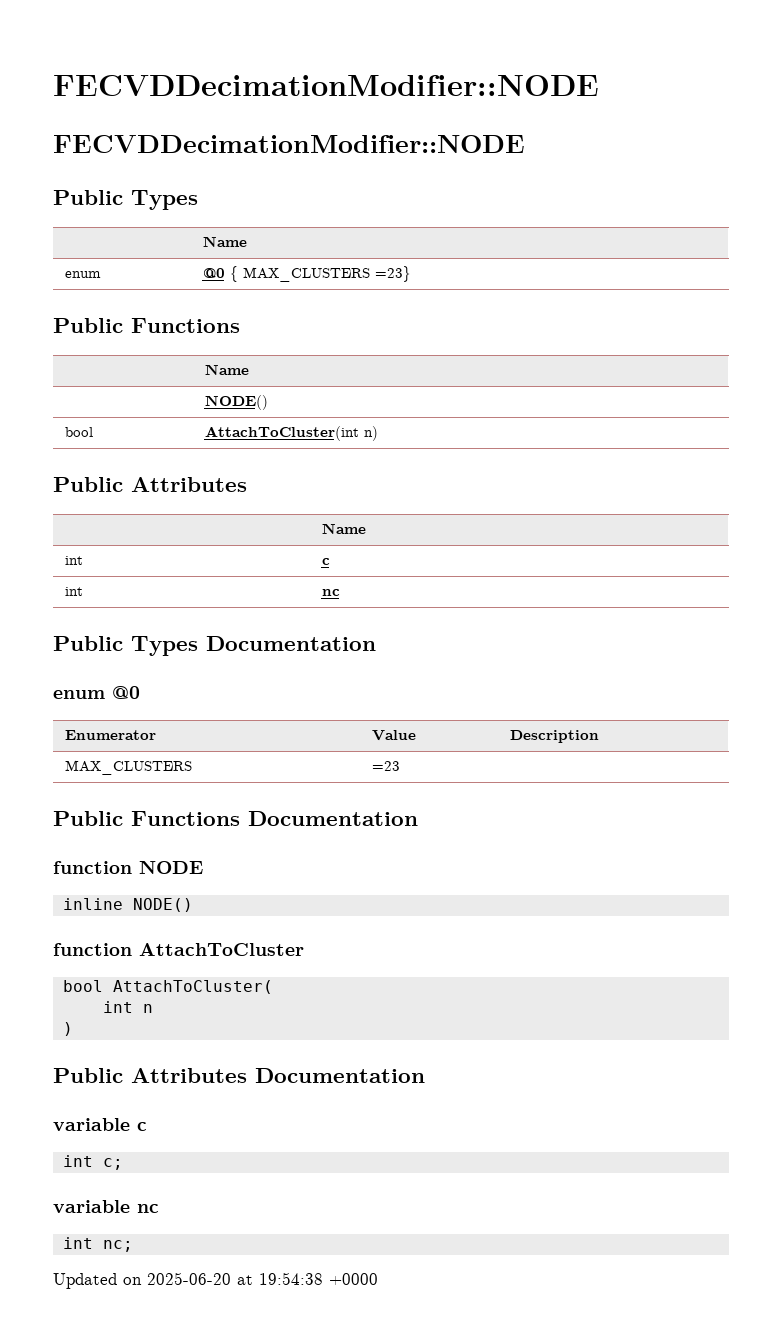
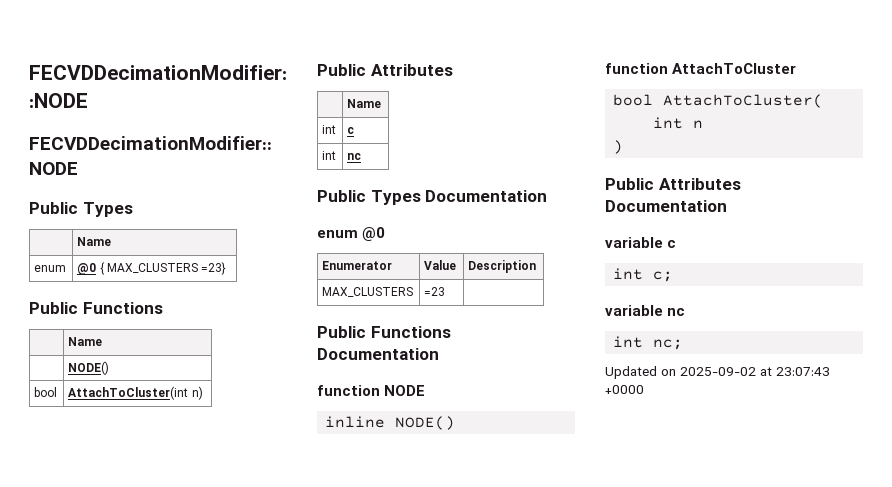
[147,1272,323,1285] 2025-06-20 at 19:54:38 -> [680,367,830,376] 2025-09-02 at 23:07:43

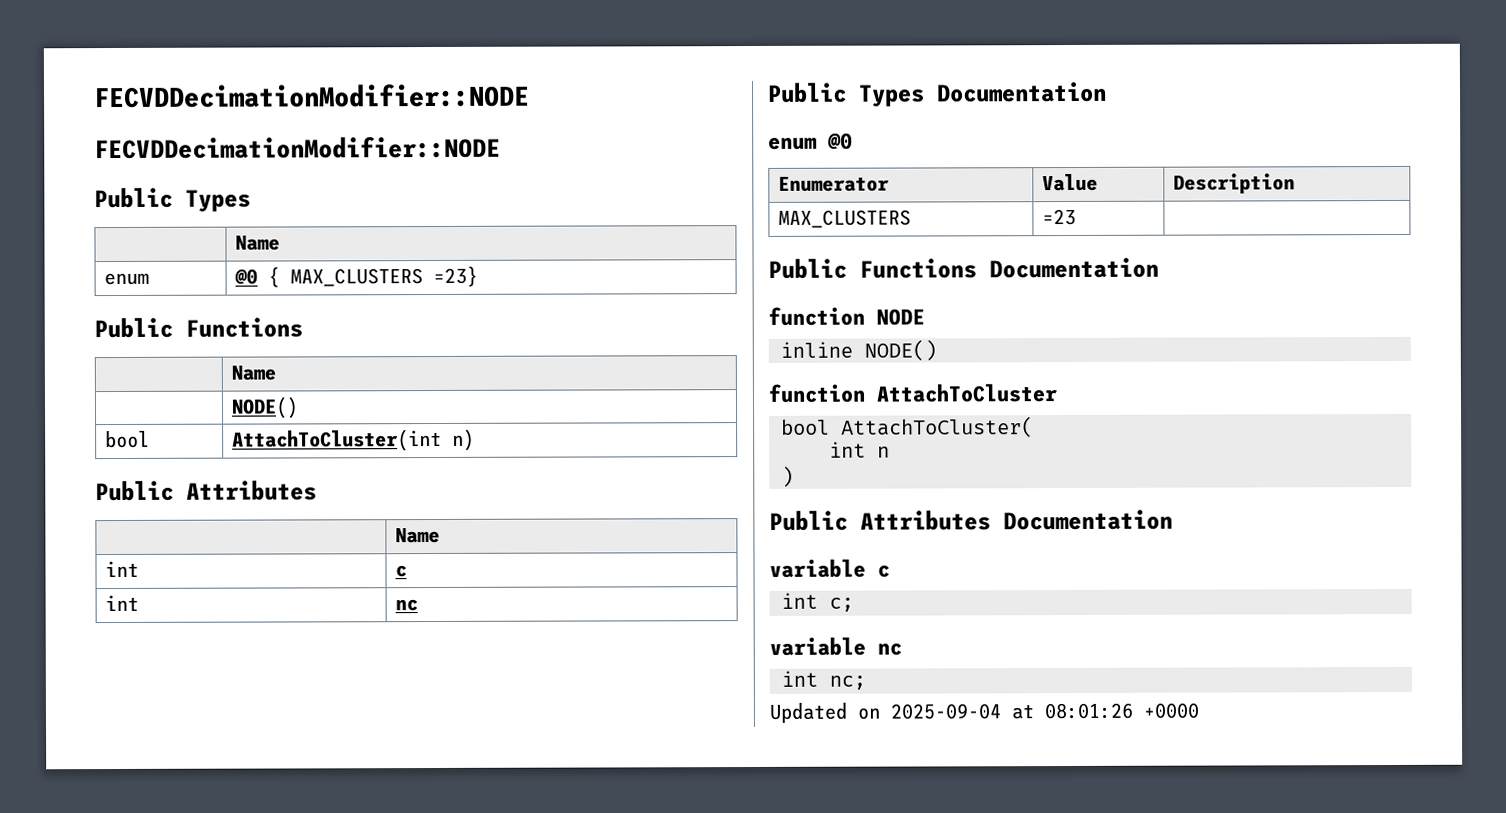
[680,367,830,376] 2025-09-02 at 23:07:43 -> [890,702,1133,720] 2025-09-04 at 08:01:26

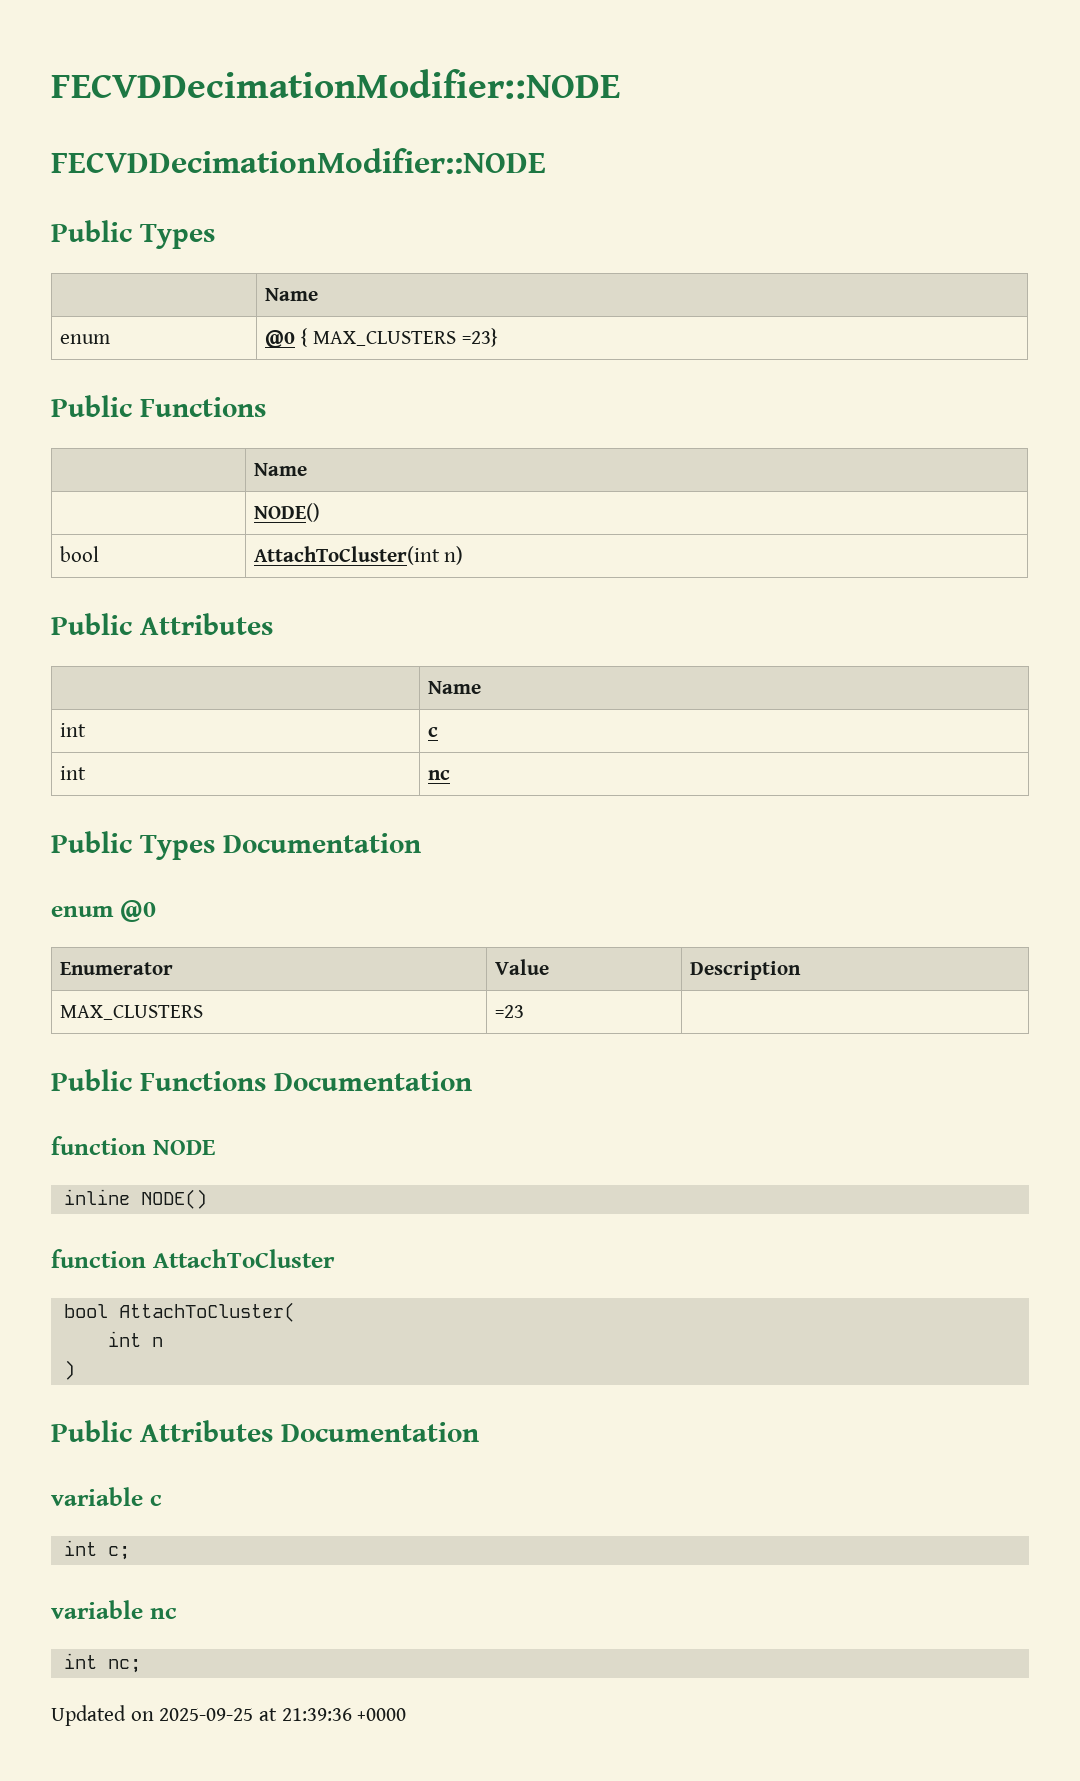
[890,702,1133,720] 2025-09-04 at 08:01:26 -> [159,1708,352,1721] 2025-09-25 at 21:39:36

